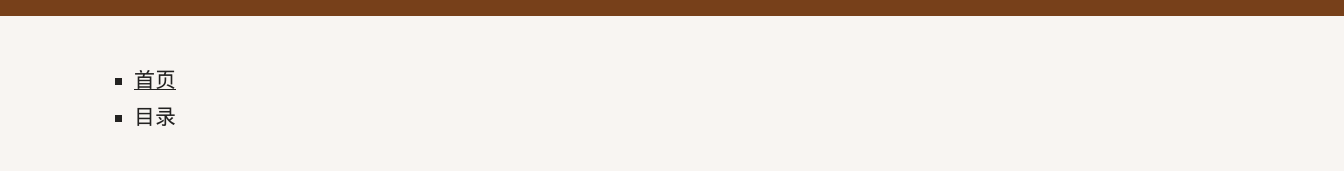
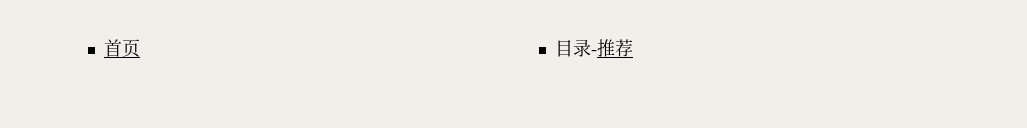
(176, 116) none -> [590,39,633,57] -推荐

